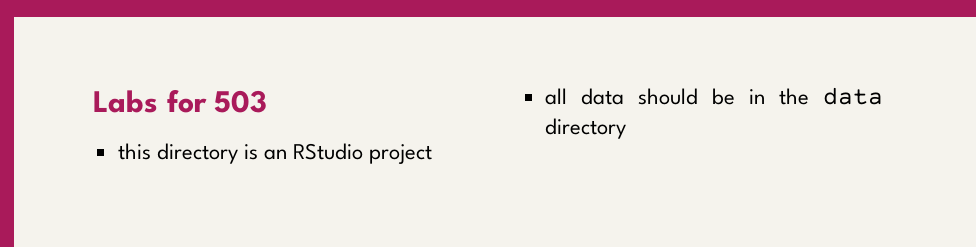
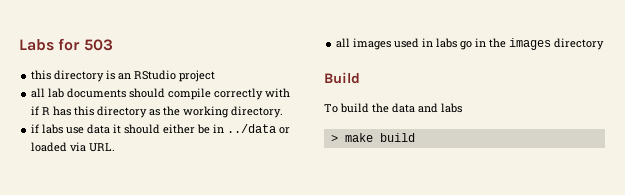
[580,87,883,105] [544,118,626,139] data should be in the data directory -> [48,88,291,100] [31,106,284,118] [31,124,291,134] [31,142,116,152] [336,38,605,50] [324,72,360,84] [324,103,462,113] [330,133,415,142] lab documents should compile correctly with if R has this directory as the working directory. // if labs use data it should either be in ../data or loaded via URL. // all images used in labs go in the images directory // Build // To build the data and labs // > make build

